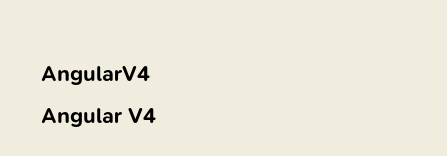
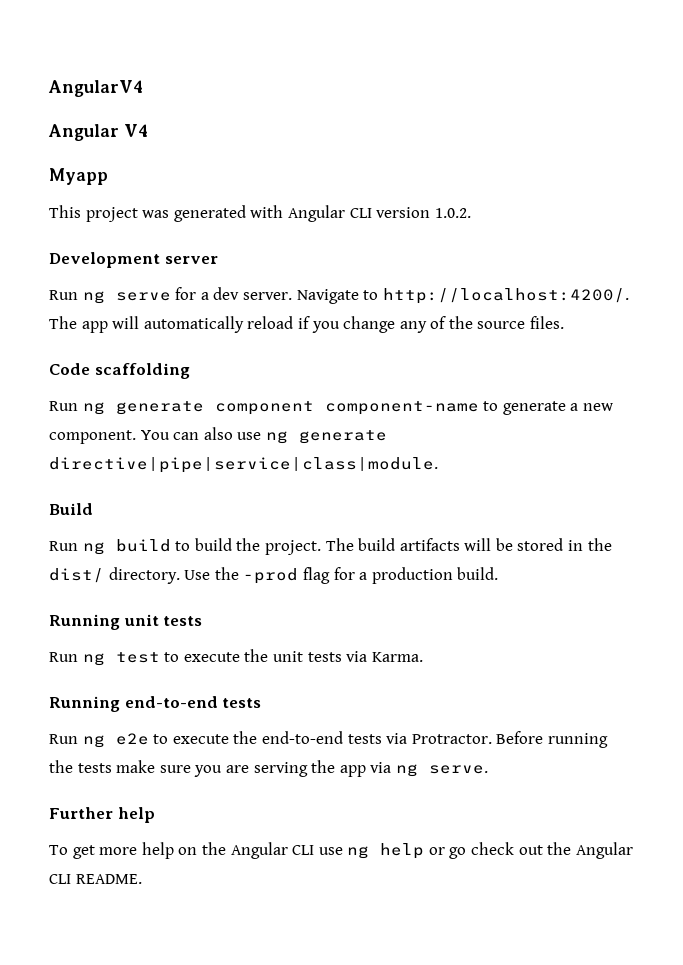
(156, 115) none -> [49,168,108,185] [49,205,471,222] [49,252,218,268] [49,287,629,304] [49,316,565,333] [49,363,190,379] [49,401,613,415] [49,427,387,444] [49,457,438,473] [49,503,93,515] [49,538,612,555] [49,567,499,584] [49,614,203,630] [49,649,423,666] [49,696,262,712] [49,731,608,748] [49,760,488,777] [49,807,155,823] [49,842,633,859] [49,874,142,884] // Myapp // This project was generated with Angular CLI version 1.0.2. // Development server // Run ng serve for a dev server. Navigate to http://localhost:4200/. The app will automatically reload if you change any of the source files. // Code scaffolding // Run ng generate component component-name to generate a new component. You can also use ng generate directive|pipe|service|class|module. // Build // Run ng build to build the project. The build artifacts will be stored in the dist/ directory. Use the -prod flag for a production build. // Running unit tests // Run ng test to execute the unit tests via Karma. // Running end-to-end tests // Run ng e2e to execute the end-to-end tests via Protractor. Before running the tests make sure you are serving the app via ng serve. // Further help // To get more help on the Angular CLI use ng help or go check out the Angular CLI README.

